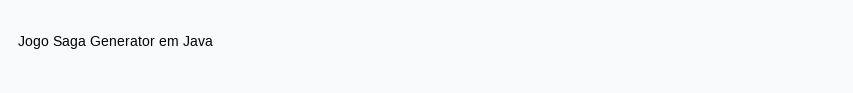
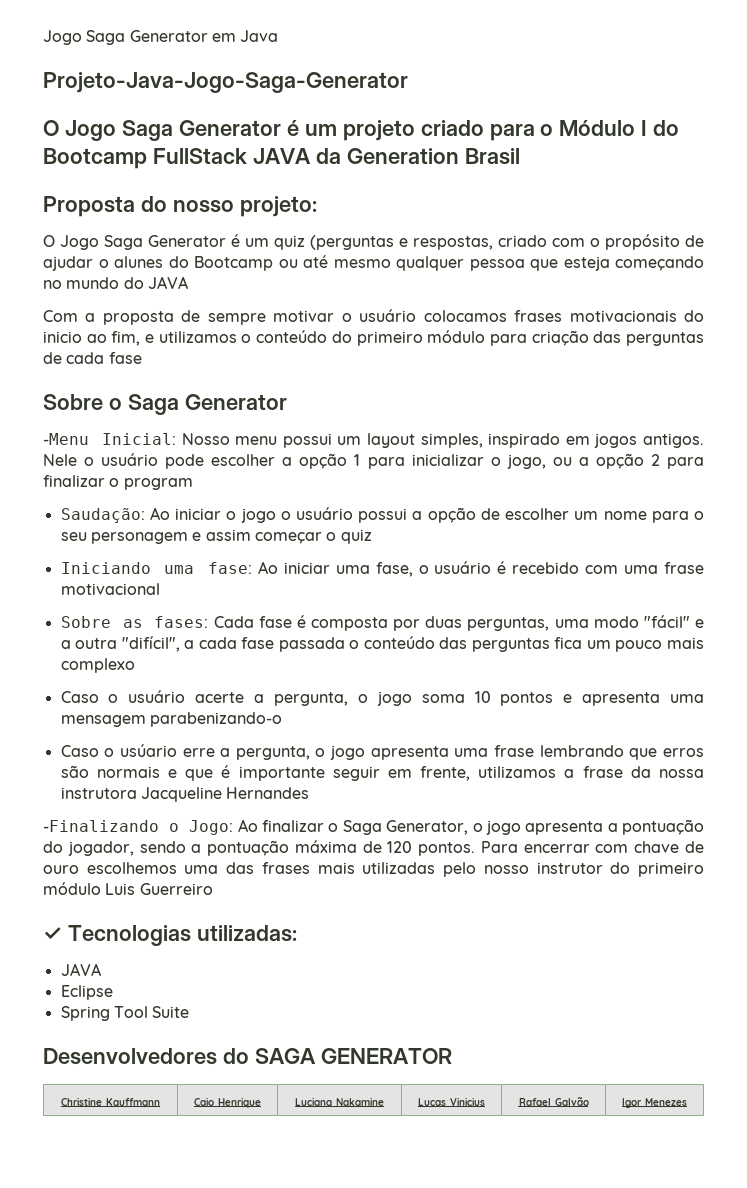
(213, 41) none -> [43,72,408,93] [43,120,680,141] [43,148,520,169] [43,196,317,217] [43,234,704,250] [43,255,704,271] [43,276,188,289] [43,309,704,325] [43,330,704,346] [43,352,142,364] [43,394,287,415] [43,433,704,448] [43,453,704,469] [43,475,193,490] [60,507,705,523] [60,529,372,544] [60,561,704,577] [60,583,160,595] [60,615,704,631] [60,636,704,652] [60,658,135,673] [60,690,704,706] [60,712,282,727] [60,744,704,760] [60,765,705,781] [60,787,310,802] [43,819,705,835] [43,840,704,856] [43,862,705,877] [43,882,213,895] [43,925,297,946] [60,963,101,976] [60,985,113,1000] [60,1006,190,1021] [43,1048,452,1065] [61,1097,160,1106] [194,1097,261,1108] [295,1097,384,1106] [418,1097,485,1106] [518,1096,589,1106] [622,1098,687,1108] // Projeto-Java-Jogo-Saga-Generator // O Jogo Saga Generator é um projeto criado para o Módulo I do Bootcamp FullStack JAVA da Generation Brasil // Proposta do nosso projeto: // O Jogo Saga Generator é um quiz (perguntas e respostas, criado com o propósito de ajudar o alunes do Bootcamp ou até mesmo qualquer pessoa que esteja começando no mundo do JAVA // Com a proposta de sempre motivar o usuário colocamos frases motivacionais do inicio ao fim, e utilizamos o conteúdo do primeiro módulo para criação das perguntas de cada fase // Sobre o Saga Generator // -Menu Inicial: Nosso menu possui um layout simples, inspirado em jogos antigos. Nele o usuário pode escolher a opção 1 para inicializar o jogo, ou a opção 2 para finalizar o program // Saudação: Ao iniciar o jogo o usuário possui a opção de escolher um nome para o seu personagem e assim começar o quiz // Iniciando uma fase: Ao iniciar uma fase, o usuário é recebido com uma frase motivacional // Sobre as fases: Cada fase é composta por duas perguntas, uma modo "fácil" e a outra "difícil", a cada fase passada o conteúdo das perguntas fica um pouco mais complexo // Caso o usuário acerte a pergunta, o jogo soma 10 pontos e apresenta uma mensagem parabenizando-o // Caso o usúario erre a pergunta, o jogo apresenta uma frase lembrando que erros são normais e que é importante seguir em frente, utilizamos a frase da nossa instrutora Jacqueline Hernandes // -Finalizando o Jogo: Ao finalizar o Saga Generator, o jogo apresenta a pontuação do jogador, sendo a pontuação máxima de 120 pontos. Para encerrar com chave de ouro escolhemos uma das frases mais utilizadas pelo nosso instrutor do primeiro módulo Luis Guerreiro // ✓ Tecnologias utilizadas: // JAVA // Eclipse // Spring Tool Suite // Desenvolvedores do SAGA GENERATOR // Christine Kauffmann | Caio Henrique | Luciana Nakamine | Lucas Vinicius | Rafael Galvão | Igor Menezes

